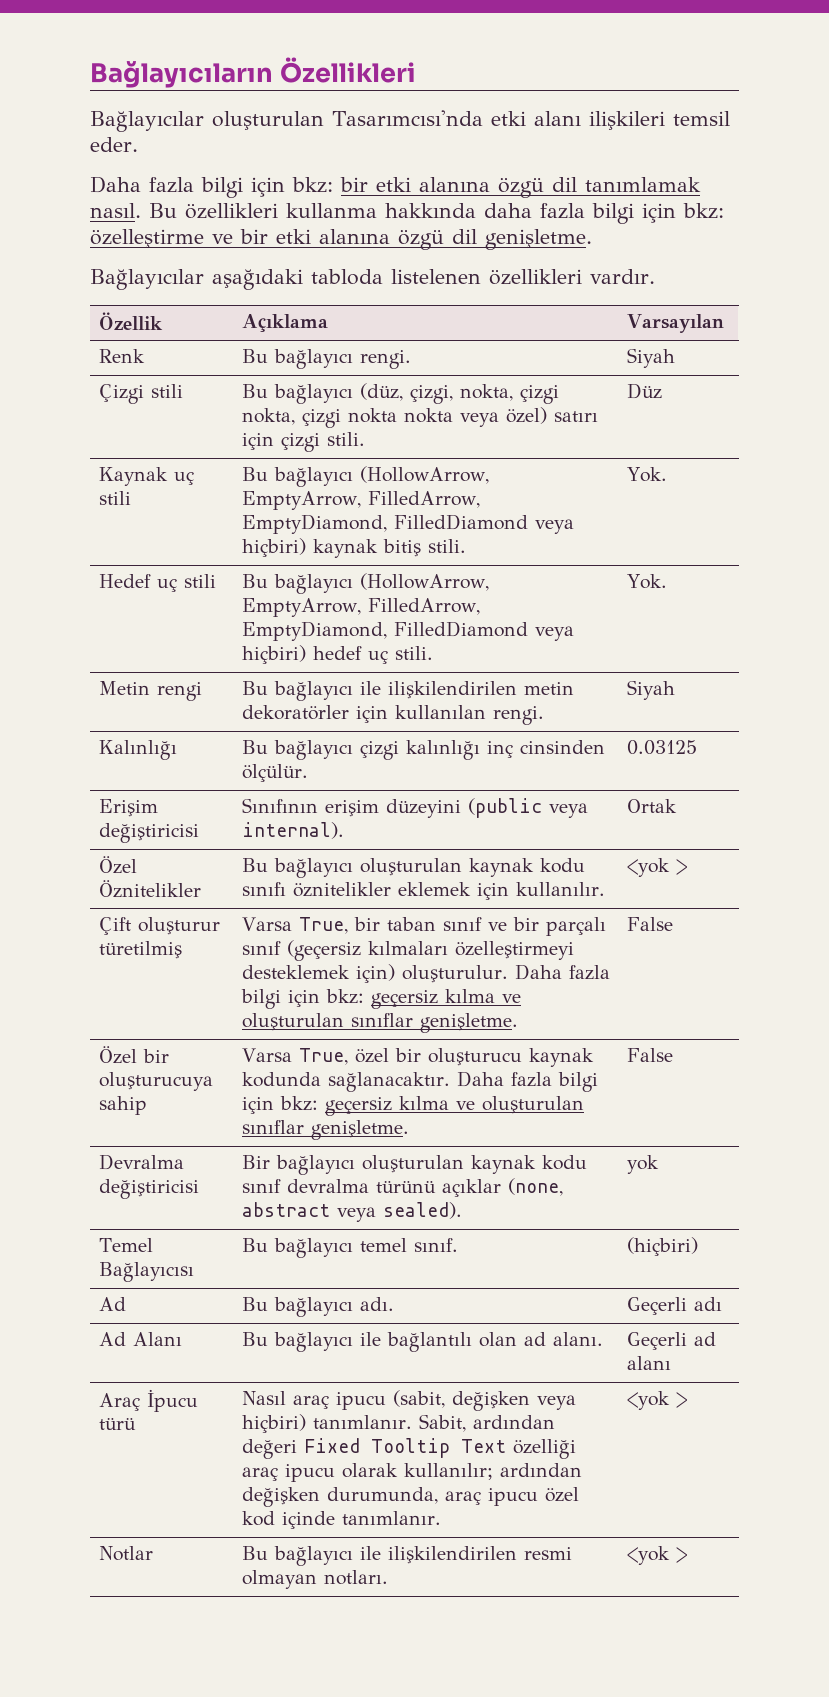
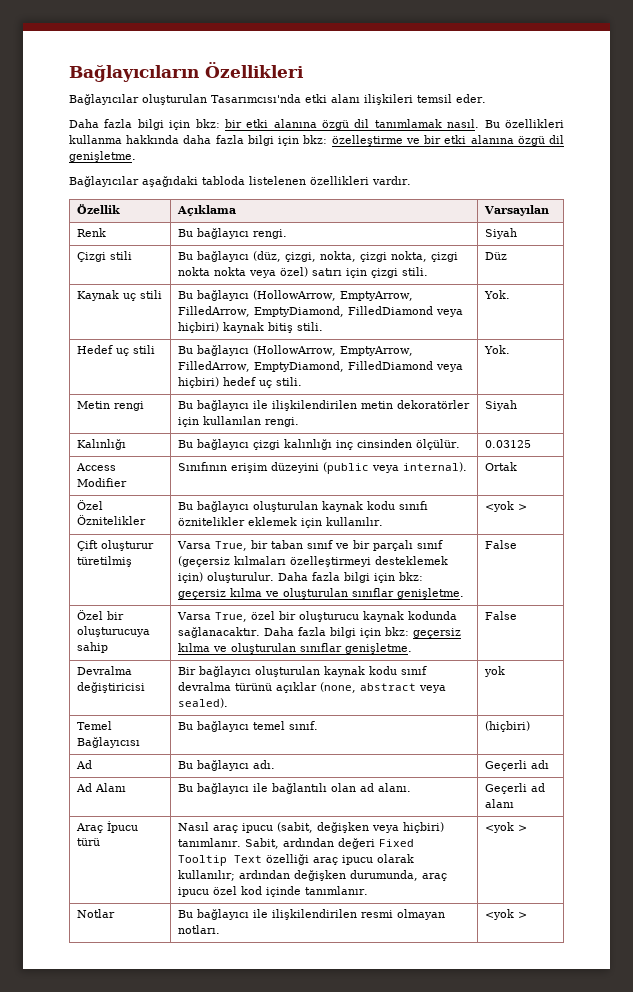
[98,799,158,817] [98,823,199,843] Erişim değiştiricisi -> [76,463,117,471] [77,478,128,487] Access Modifier

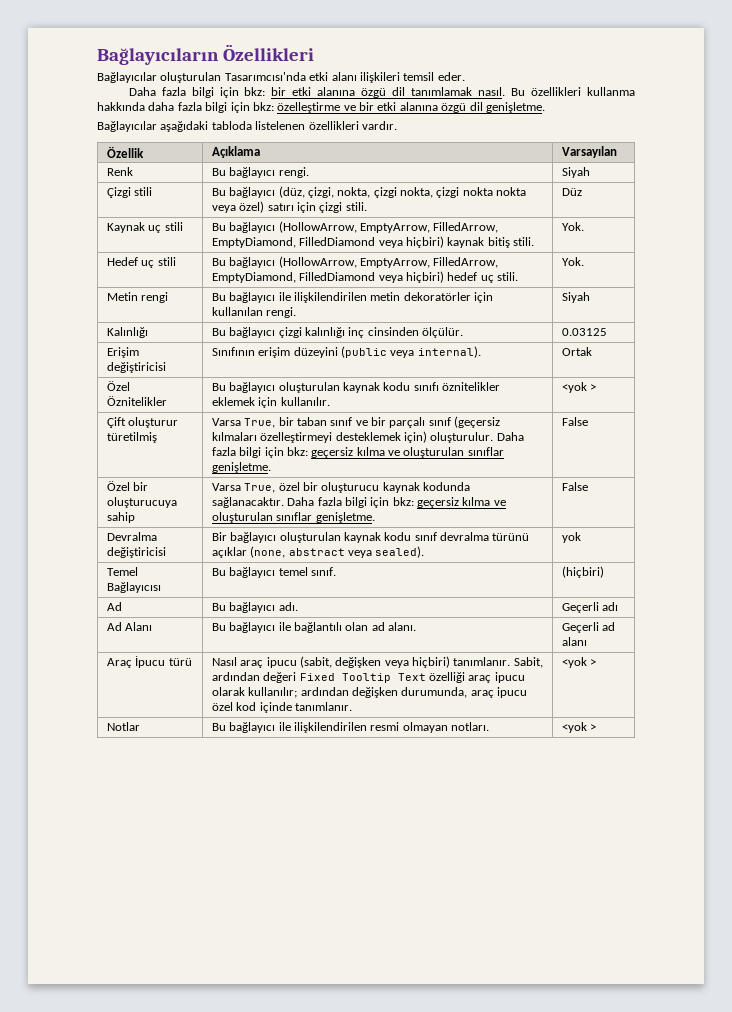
[76,463,117,471] [77,478,128,487] Access Modifier -> [106,347,139,358] [106,362,166,373] Erişim değiştiricisi

